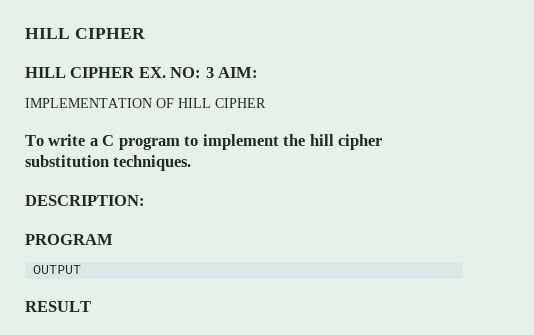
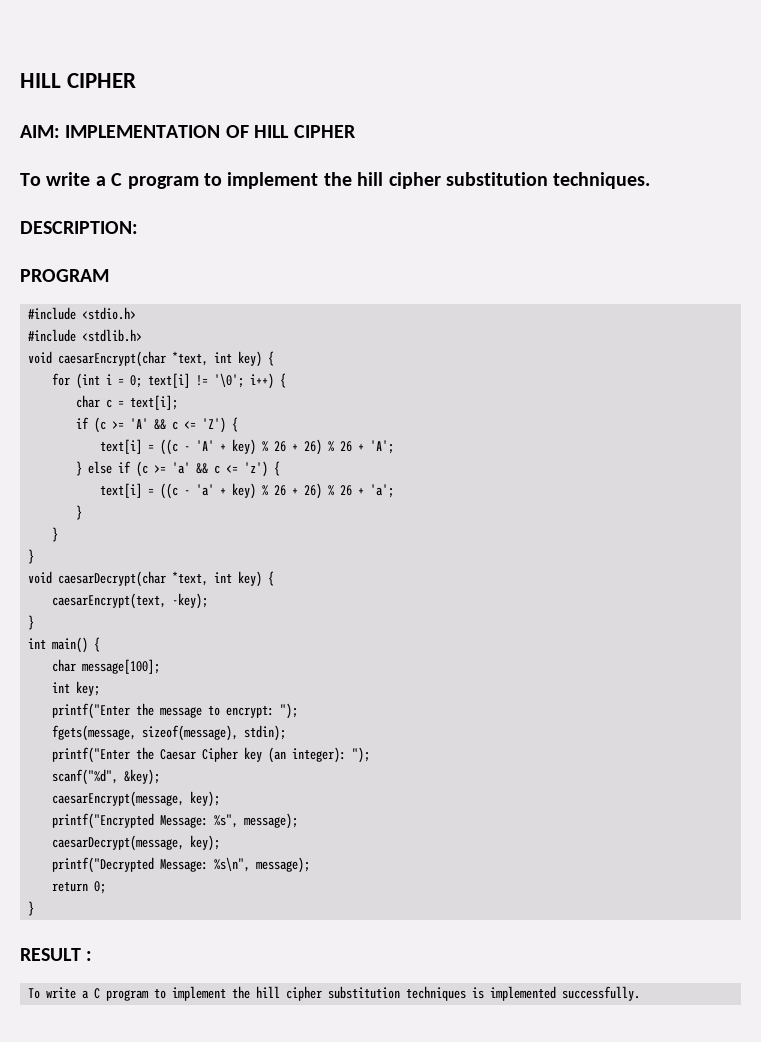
[25,28,145,39] [25,67,214,78] HILL CIPHER // HILL CIPHER EX. NO: 3 -> [20,73,137,88] HILL CIPHER //
(259, 72) // -> (60, 131) none
[33,265,82,274] [25,301,91,312] OUTPUT // RESULT -> [28,307,137,320] [28,329,143,342] [28,351,275,367] [52,373,287,389] [76,395,179,410] [76,417,239,433] [100,439,395,455] [76,461,281,477] [100,483,395,499] [76,505,83,520] [52,527,59,542] [28,549,35,564] [28,571,275,587] [52,593,209,609] [28,615,35,630] [28,637,101,653] [52,659,161,674] [52,681,101,696] [52,703,299,719] [52,725,287,741] [52,747,371,763] [52,769,161,785] [52,791,221,807] [52,813,299,829] [52,835,221,851] [52,857,311,873] [52,881,107,894] [28,901,35,916] [20,948,93,961] [28,986,641,1001] #include <stdio.h> // #include <stdlib.h> // void caesarEncrypt(char *text, int key) { // for (int i = 0; text[i] != '\0'; i++) { // char c = text[i]; // if (c >= 'A' && c <= 'Z') { // text[i] = ((c - 'A' + key) % 26 + 26) % 26 + 'A'; // } else if (c >= 'a' && c <= 'z') { // text[i] = ((c - 'a' + key) % 26 + 26) % 26 + 'a'; // } // } // } // void caesarDecrypt(char *text, int key) { // caesarEncrypt(text, -key); // } // int main() { // char message[100]; // int key; // printf("Enter the message to encrypt: "); // fgets(message, sizeof(message), stdin); // printf("Enter the Caesar Cipher key (an integer): "); // scanf("%d", &key); // caesarEncrypt(message, key); // printf("Encrypted Message: %s", message); // caesarDecrypt(message, key); // printf("Decrypted Message: %s\n", message); // return 0; // } // RESULT : // To write a C program to implement the hill cipher substitution techniques is implemented successfully.

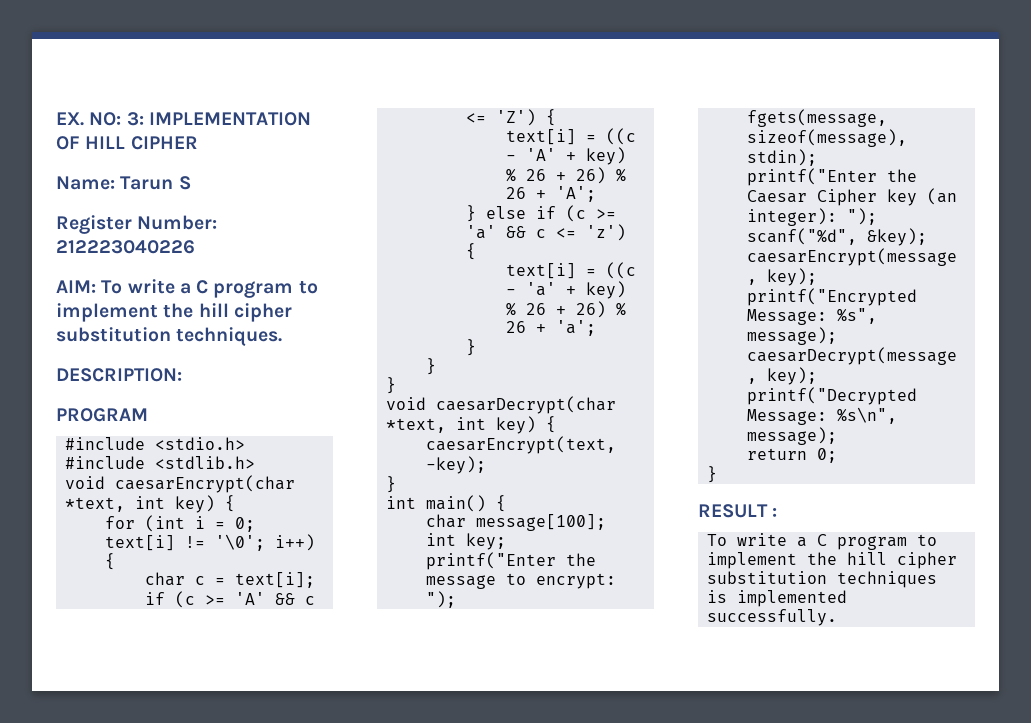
[20,73,137,88] [20,125,60,138] HILL CIPHER // AIM: -> [56,112,144,126] EX. NO: 3:
(356, 131) none -> [56,176,191,190] [56,215,218,234] [56,240,195,254] [56,280,96,293] Name: Tarun S // Register Number: 212223040226 // AIM:

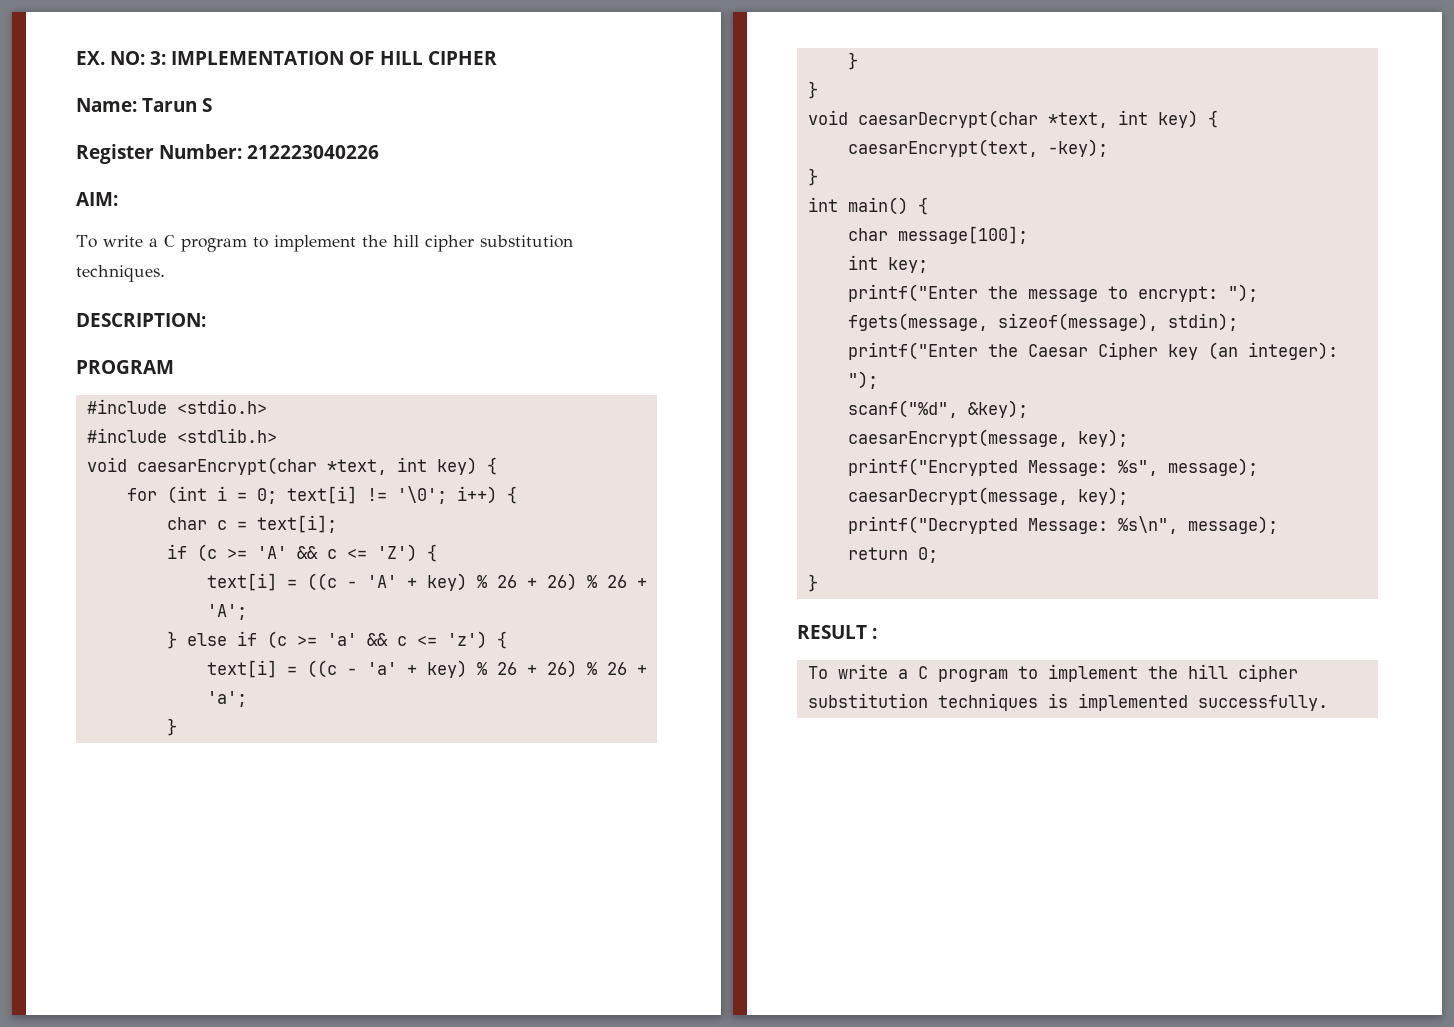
(96, 286) none -> (118, 199) //

